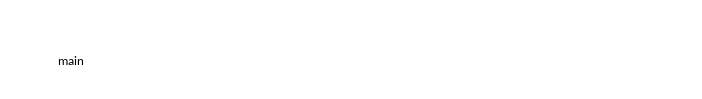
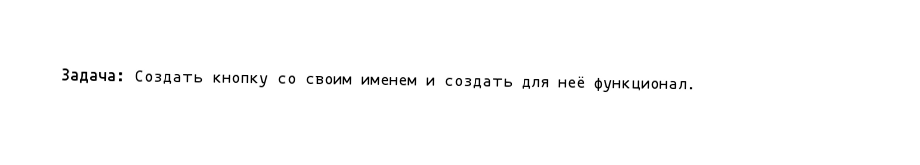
[58,56,84,65] main -> [60,68,697,94] Задача: Создать кнопку со своим именем и создать для неё функционал.

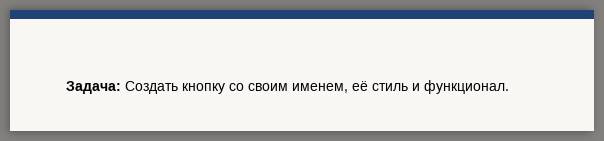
[360,76,586,90] именем и создать для неё -> [292,81,420,93] именем, её стиль и

